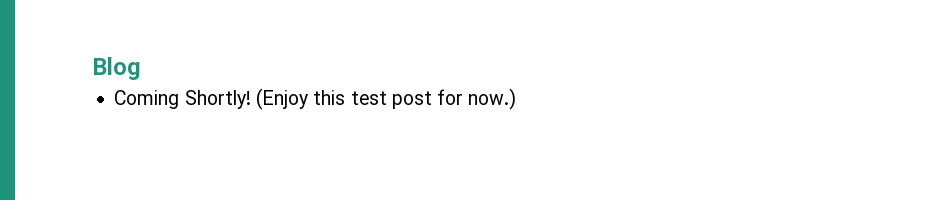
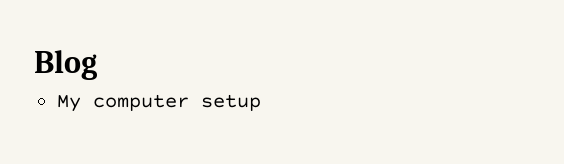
[114,88,517,110] Coming Shortly! (Enjoy this test post for now.) -> [56,94,261,112] My computer setup

